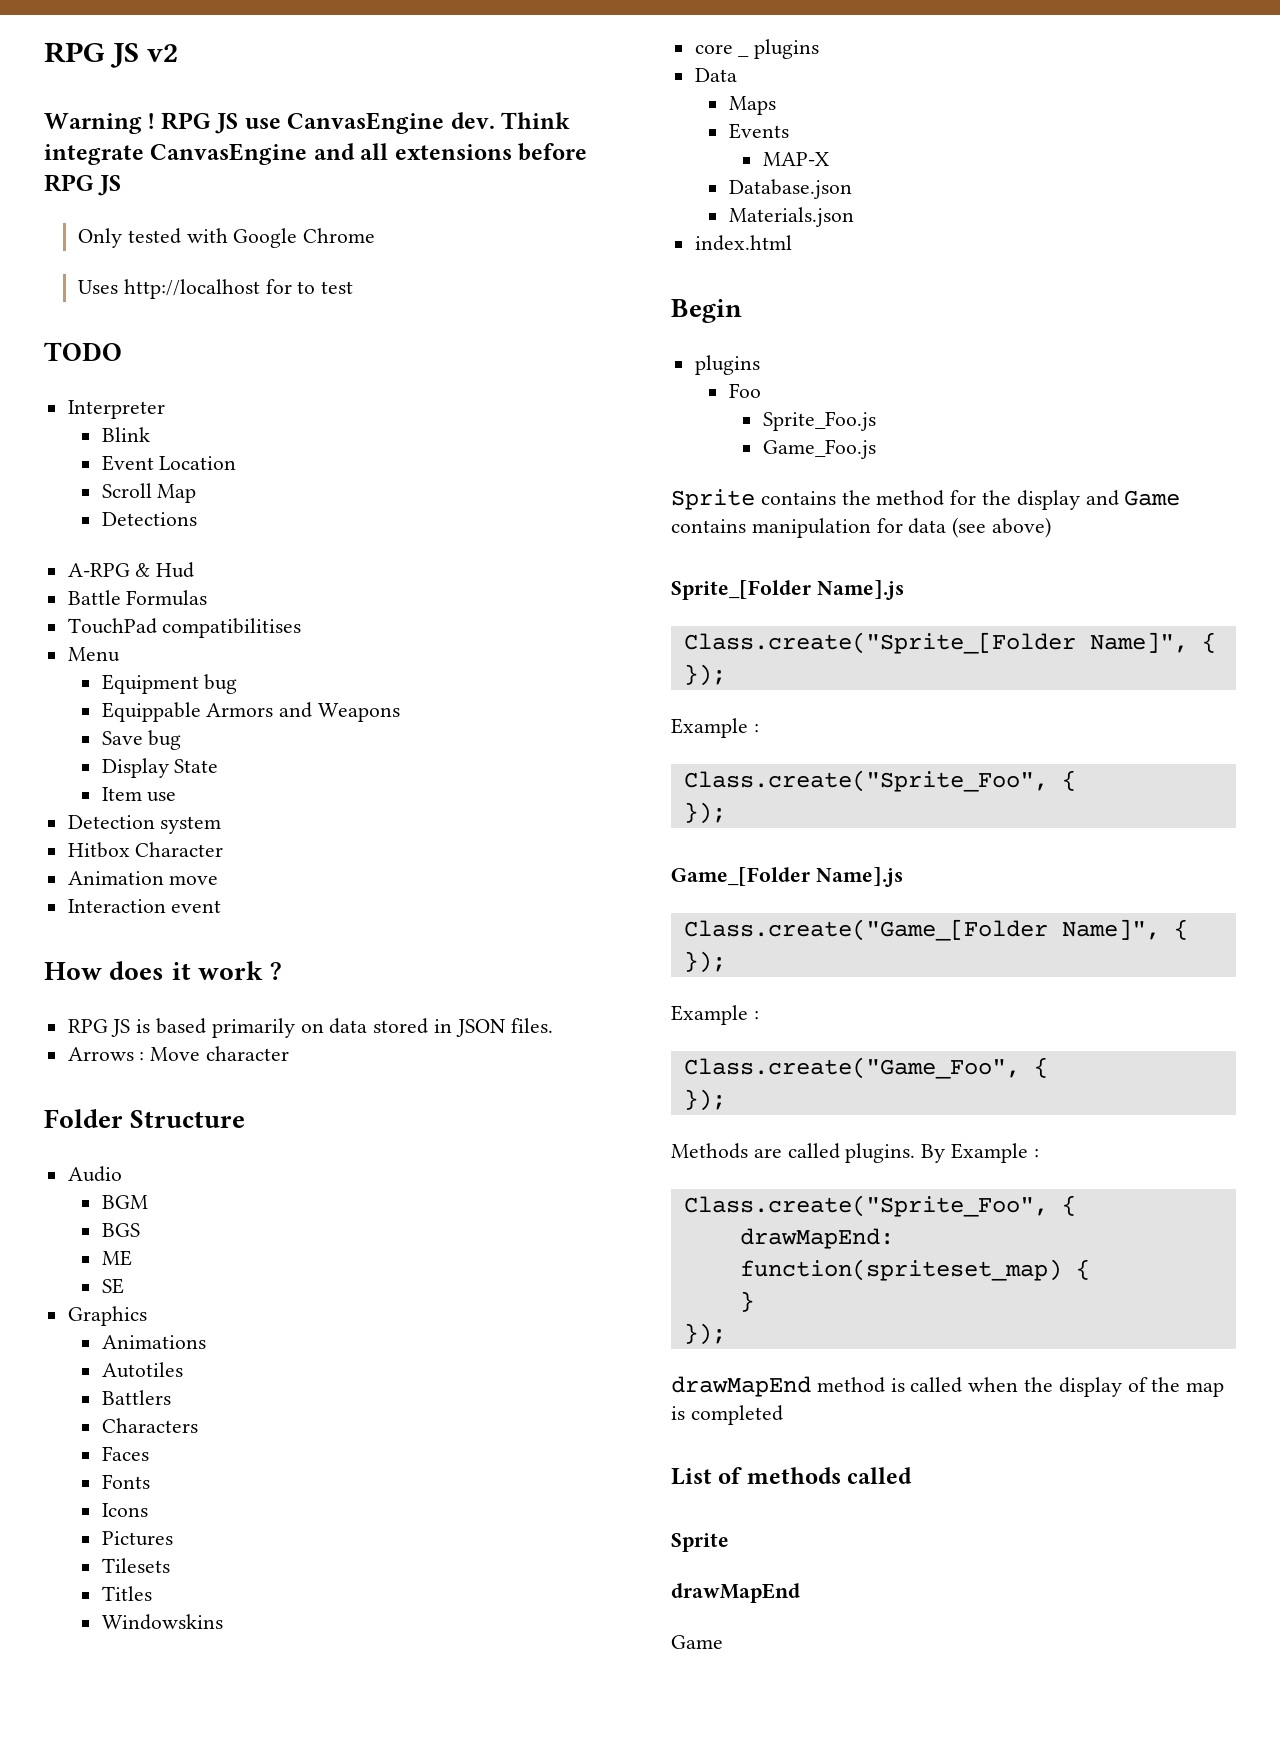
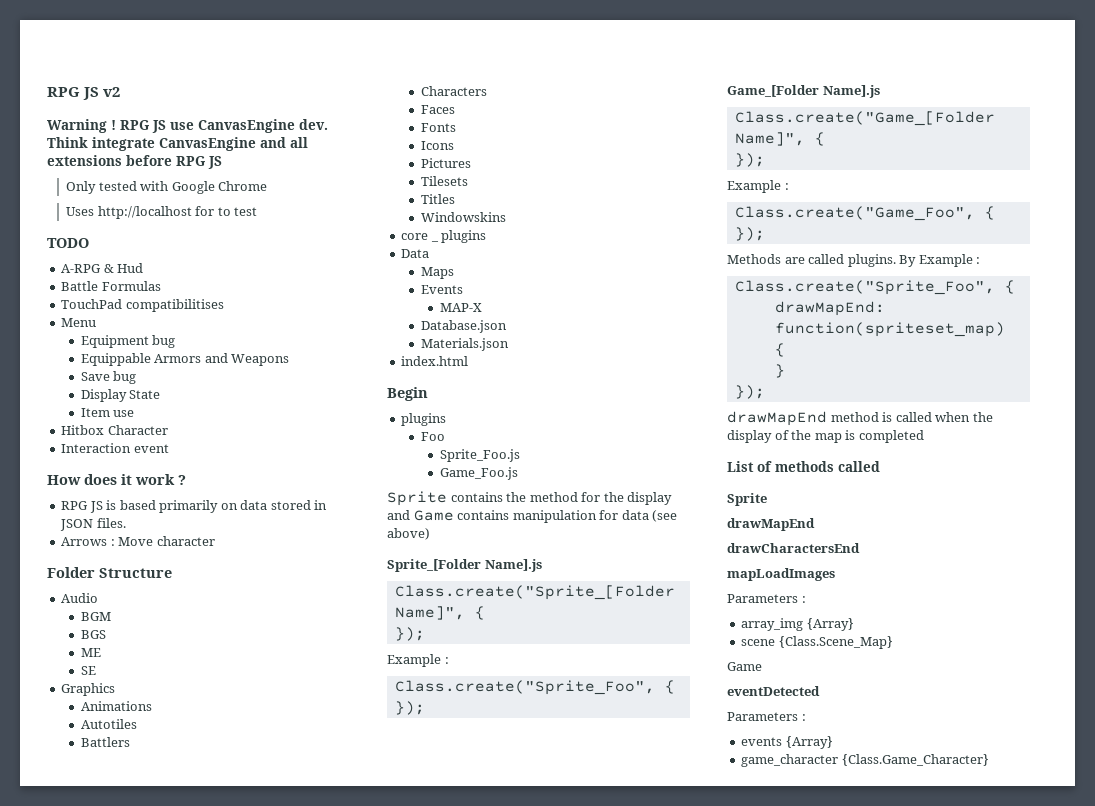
[67,400,165,419] [101,427,150,442] [101,455,237,471] [101,483,197,503] [101,512,197,526] // Interpreter // Blink // Event Location // Scroll Map // Detections -> (89, 243) none
[67,815,222,834] // Detection system -> (135, 413) none
[67,871,219,885] // Animation move -> (168, 430) none
[671,1635,723,1649] Game -> [727,543,860,553] [727,568,835,581] [727,594,806,603] [741,618,854,631] [741,636,893,649] [727,662,762,671] [727,686,820,696] [727,712,806,721] [741,736,833,749] [741,754,989,767] drawCharactersEnd // mapLoadImages // Parameters : // array_img {Array} // scene {Class.Scene_Map} // Game // eventDetected // Parameters : // events {Array} // game_character {Class.Game_Character}

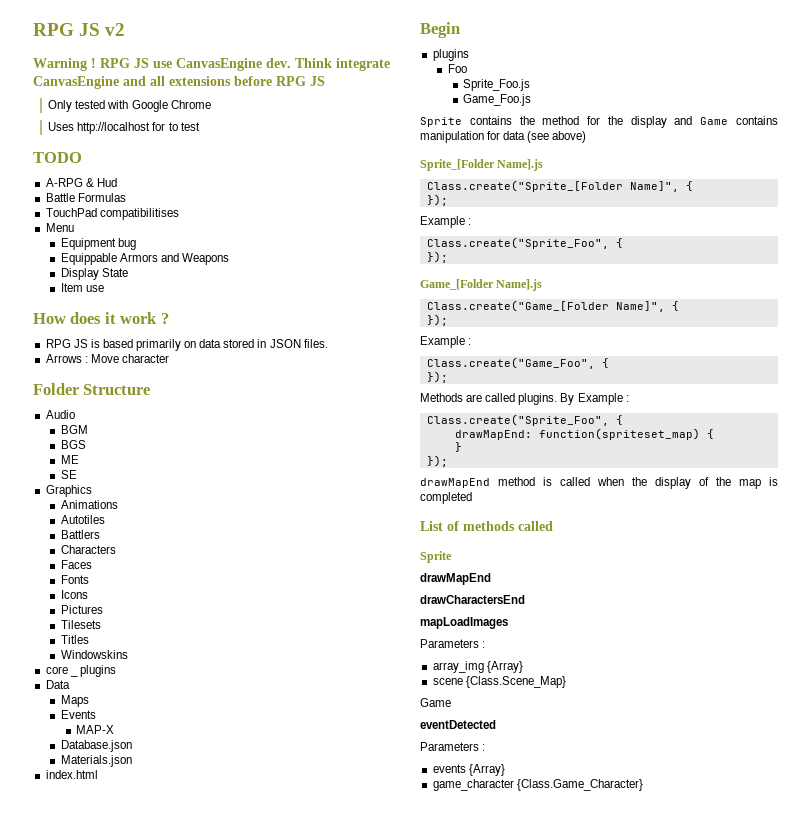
[80,371,137,384] // Save bug -> (230, 259) none
[61,425,168,435] [61,443,169,453] // Hitbox Character // Interaction event -> (104, 288) none

